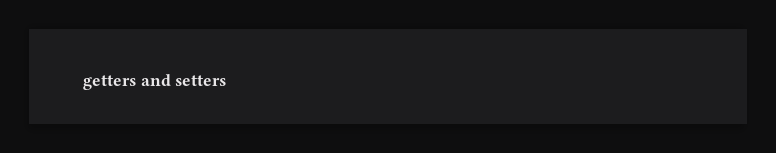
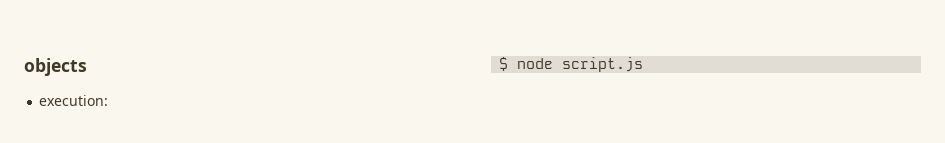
[83,74,227,90] getters and setters -> [24,58,87,76] [39,95,109,106] [499,57,644,72] objects // execution: // $ node script.js

